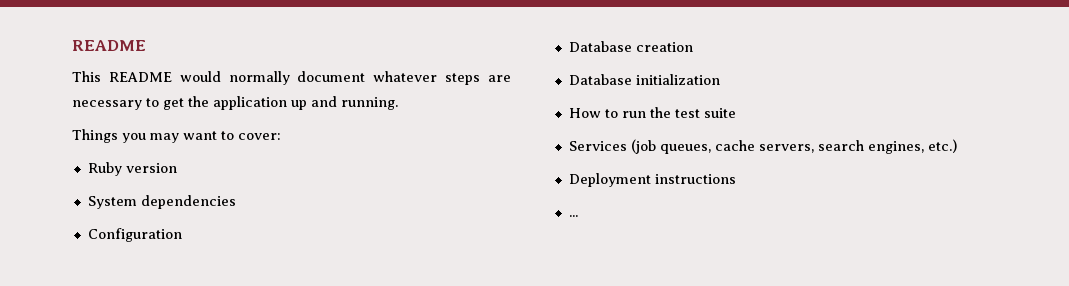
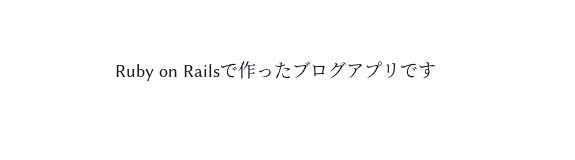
[72,40,146,51] [72,71,511,85] [72,96,398,110] [72,129,281,143] [87,162,177,176] [87,195,236,209] [87,228,182,242] [568,41,693,52] [568,74,720,85] [568,107,736,118] [568,139,957,154] [568,173,736,187] [568,215,578,217] README // This README would normally document whatever steps are necessary to get the application up and running. // Things you may want to cover: // Ruby version // System dependencies // Configuration // Database creation // Database initialization // How to run the test suite // Services (job queues, cache servers, search engines, etc.) // Deployment instructions // ... -> [114,61,436,81] Ruby on Railsで作ったブログアプリです

